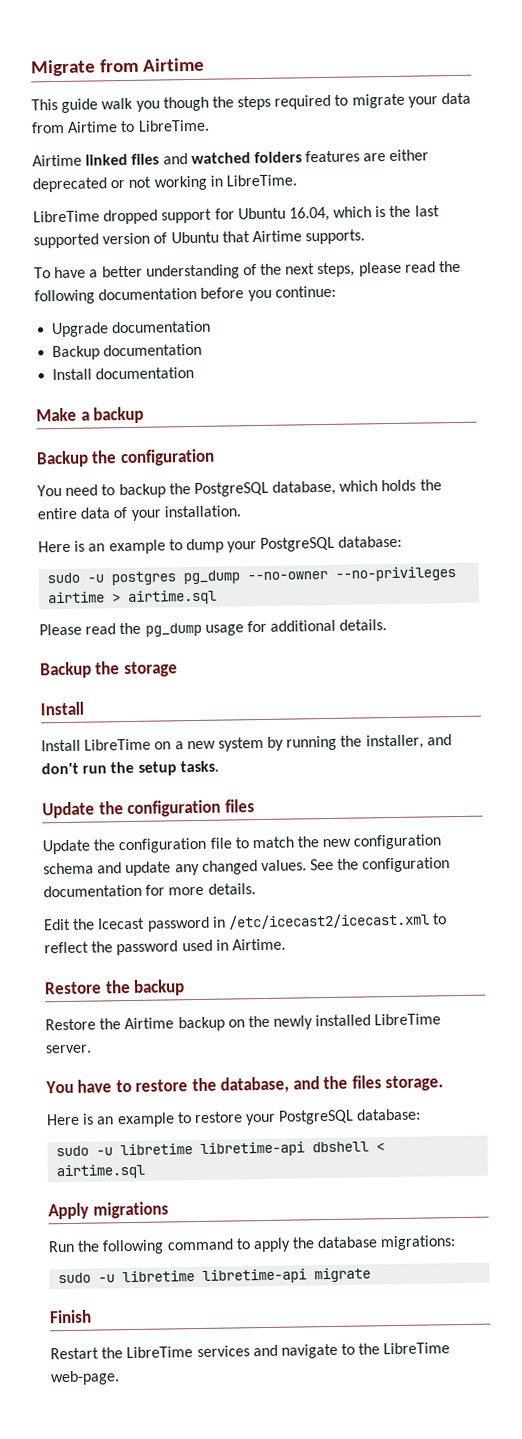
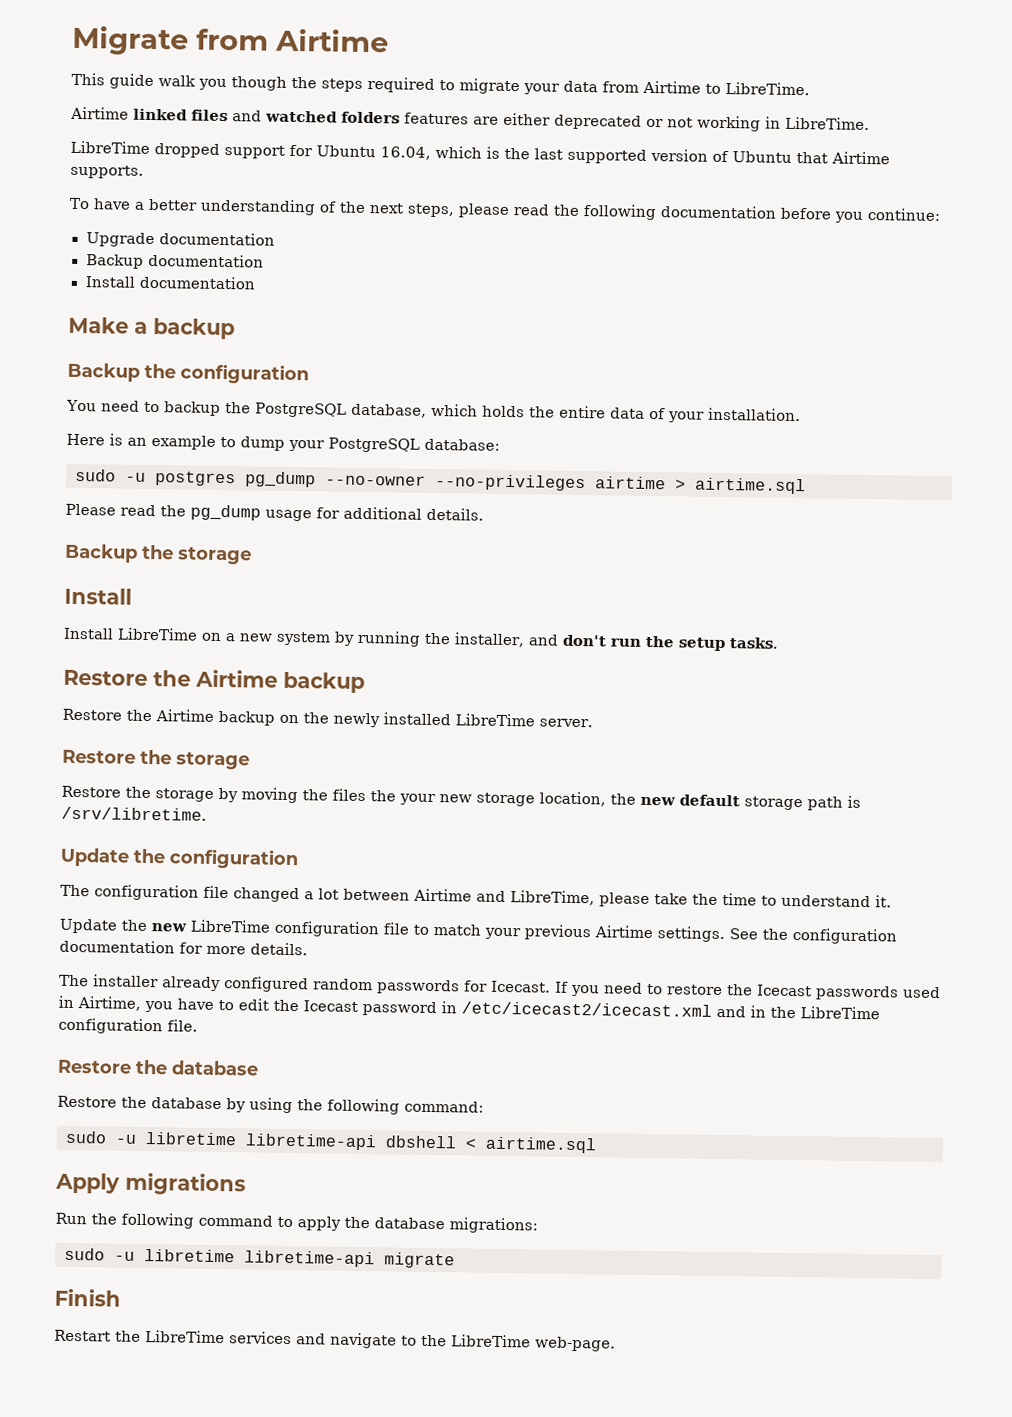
[42,799,255,819] [42,834,442,855] [43,857,451,877] [43,883,256,898] [44,912,448,932] [44,938,286,956] [44,980,131,995] // Update the configuration files // Update the configuration file to match the new configuration schema and update any changed values. See the configuration documentation for more details. // Edit the Icecast password in /etc/icecast2/icecast.xml to reflect the password used in Airtime. // Restore the -> [63,669,278,688] // Restore the Airtime
[45,1075,445,1094] [46,1108,422,1128] You have to restore the database, and the files storage. // Here is an example to restore your PostgreSQL database: -> [62,749,250,770] [61,785,861,811] [61,806,207,821] [60,847,299,870] [60,884,892,908] [59,918,897,945] [59,939,308,956] [59,974,941,1001] [58,995,880,1020] [58,1017,198,1035] [57,1059,259,1076] [57,1095,484,1115] Restore the storage // Restore the storage by moving the files the your new storage location, the new default storage path is /srv/libretime. // Update the configuration // The configuration file changed a lot between Airtime and LibreTime, please take the time to understand it. // Update the new LibreTime configuration file to match your previous Airtime settings. See the configuration documentation for more details. // The installer already configured random passwords for Icecast. If you need to restore the Icecast passwords used in Airtime, you have to edit the Icecast password in /etc/icecast2/icecast.xml and in the LibreTime configuration file. // Restore the database // Restore the database by using the following command:

